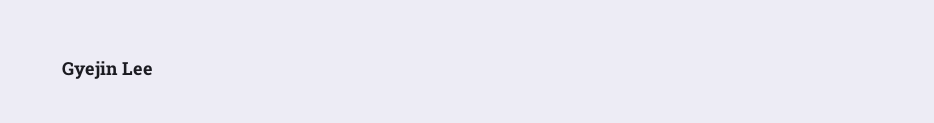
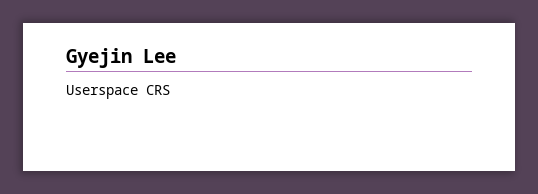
(153, 69) none -> [66,85,170,99] // Userspace CRS

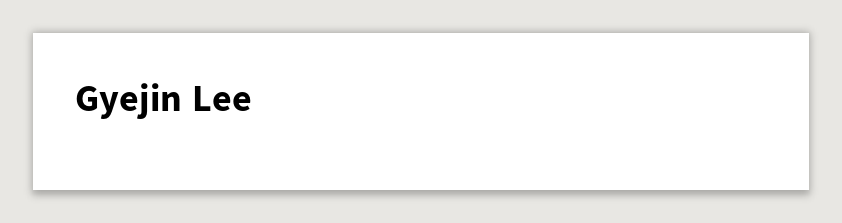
[66,85,170,99] // Userspace CRS -> (253, 98) none

